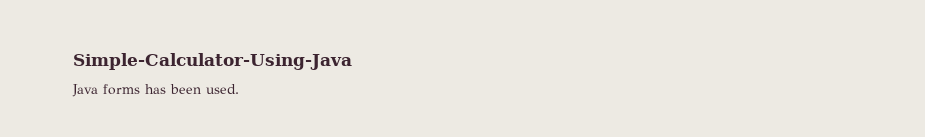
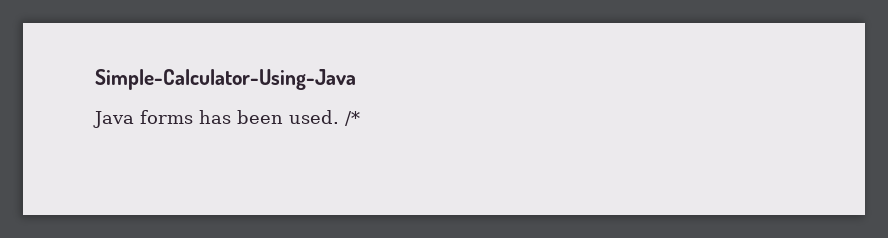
(239, 89) none -> [345,111,360,126] /*

